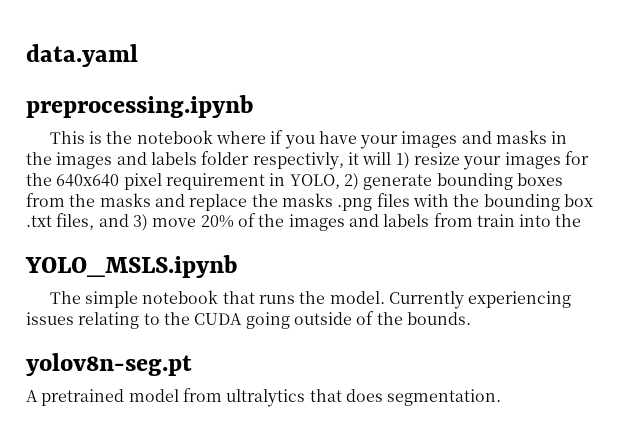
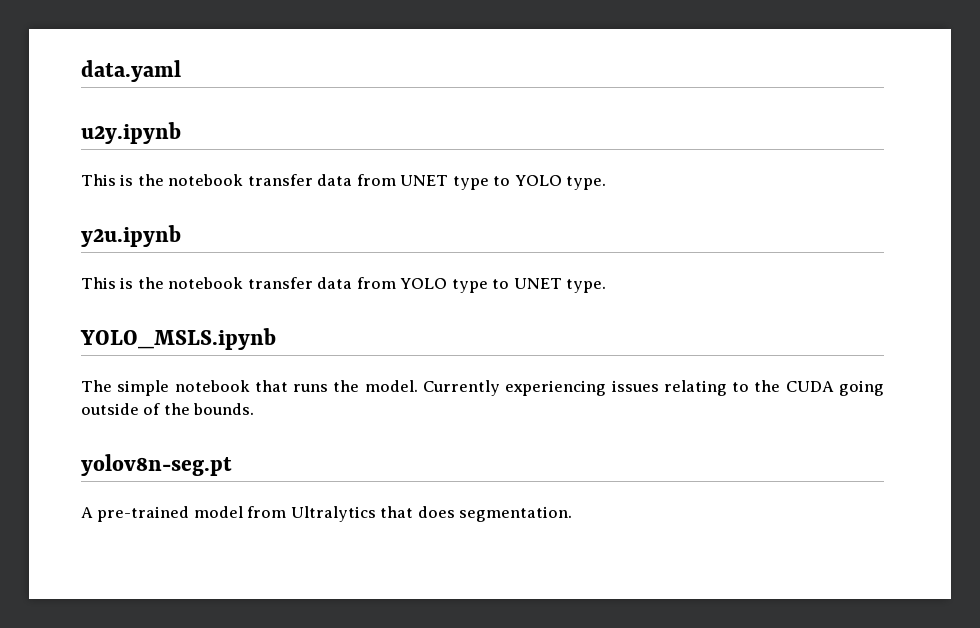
[26,95,254,118] [49,130,568,149] [26,151,589,170] [26,173,563,190] [26,193,593,211] [26,213,582,231] preprocessing.ipynb // This is the notebook where if you have your images and masks in the images and labels folder respectivly, it will 1) resize your images for the 640x640 pixel requirement in YOLO, 2) generate bounding boxes from the masks and replace the masks .png files with the bounding box .txt files, and 3) move 20% of the images and labels from train into the -> [81,122,181,144] [81,174,607,190] [81,225,181,247] [81,277,607,293] u2y.ipynb // This is the notebook transfer data from UNET type to YOLO type. // y2u.ipynb // This is the notebook transfer data from YOLO type to UNET type.
[41,389,125,406] pretrained -> [97,506,190,522] pre-trained
[226,389,306,407] ultralytics -> [290,506,376,522] Ultralytics

